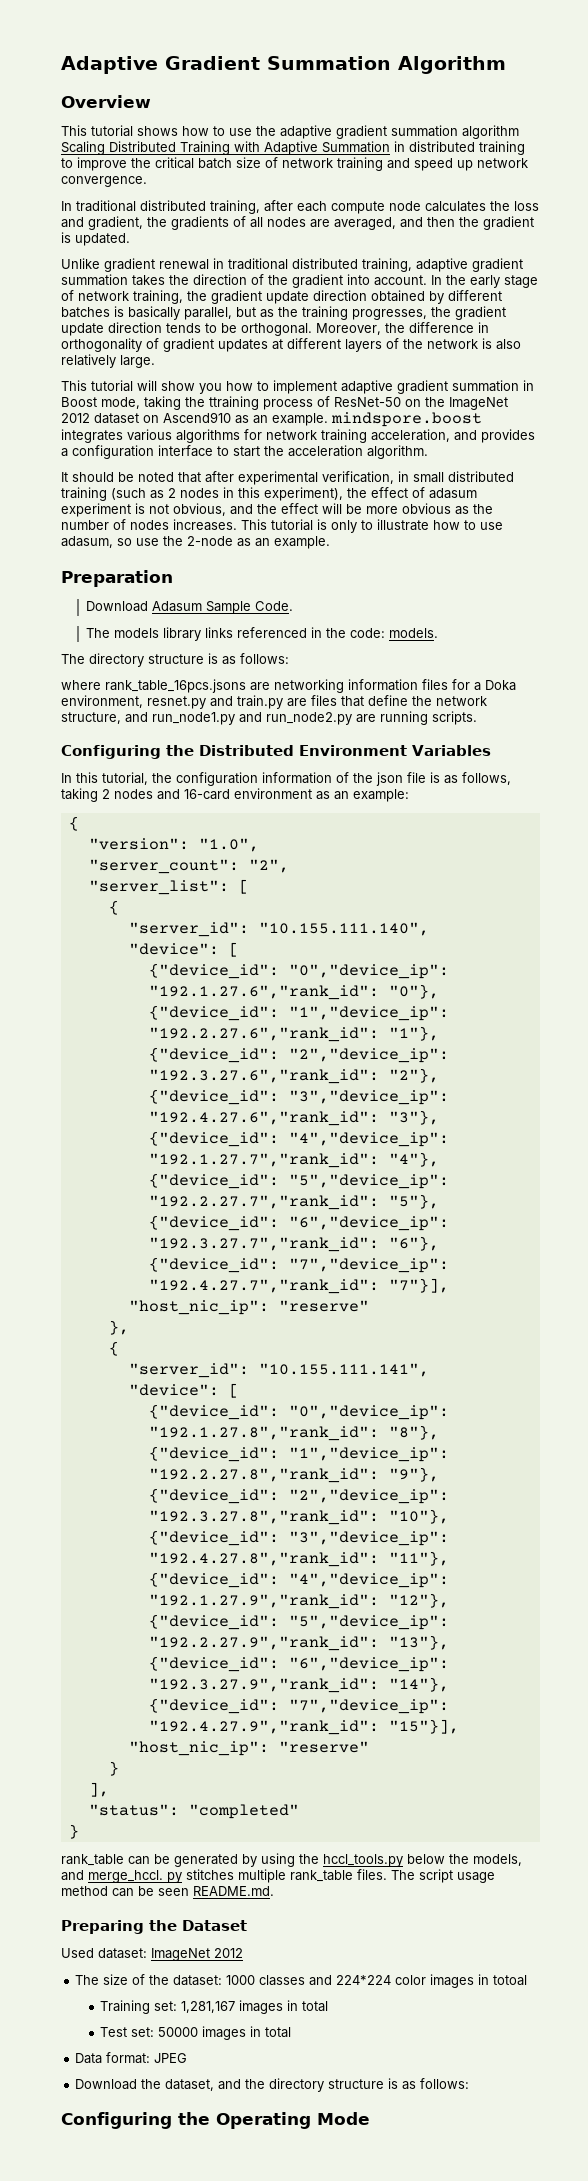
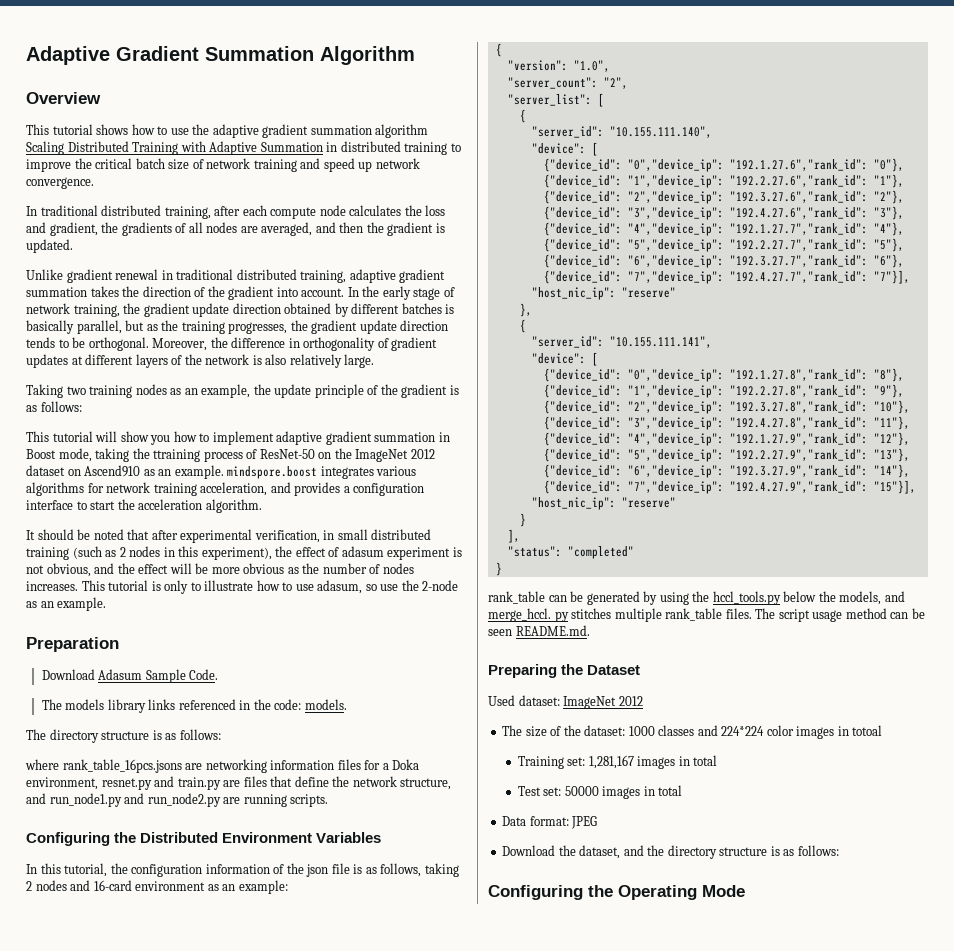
(155, 361) none -> [26,384,459,398] [26,401,82,412] // Taking two training nodes as an example, the update principle of the gradient is as follows:

